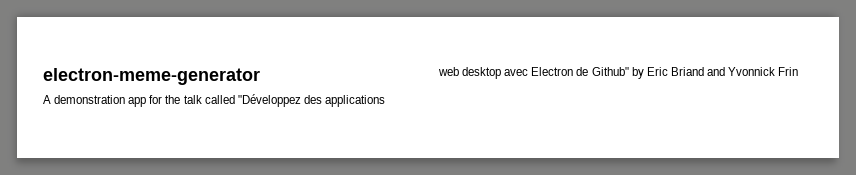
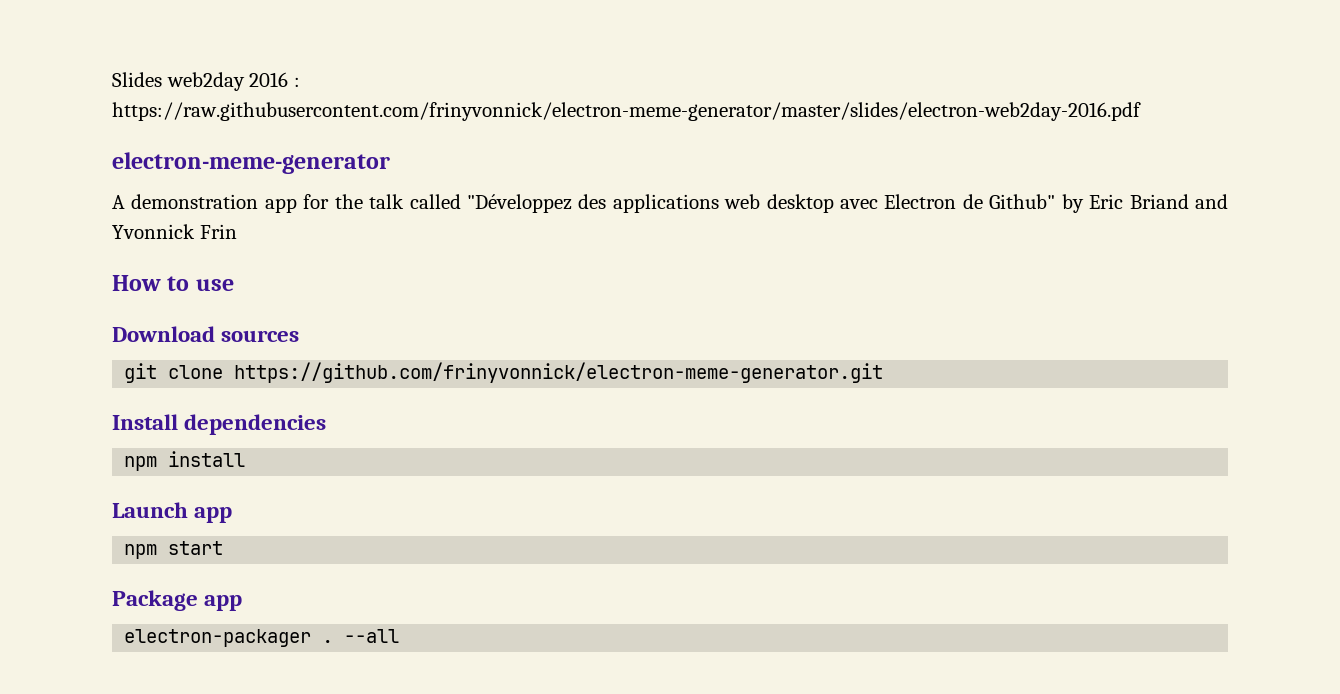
(43, 76) none -> [112,72,300,91] [112,102,1141,121] Slides web2day 2016 : https://raw.githubusercontent.com/frinyvonnick/electron-meme-generator/master/slides/electron-web2day-2016.pdf //
(799, 71) none -> [112,275,234,291] [112,326,300,342] [124,362,884,383] [112,414,327,435] [124,451,246,471] [112,502,233,523] [124,541,224,559] [112,590,243,611] [124,629,400,647] // How to use // Download sources // git clone https://github.com/frinyvonnick/electron-meme-generator.git // Install dependencies // npm install // Launch app // npm start // Package app // electron-packager . --all

